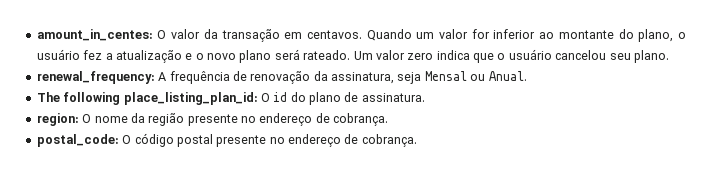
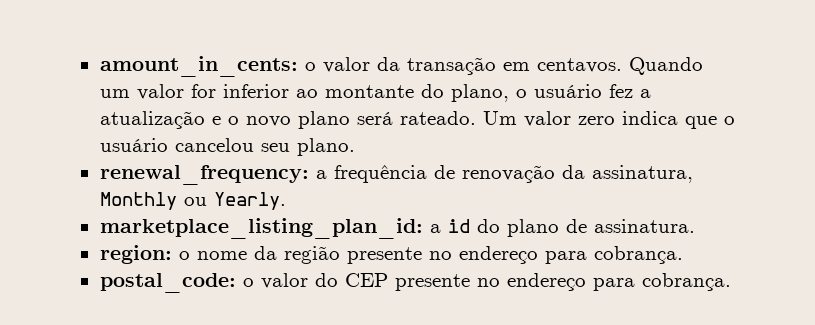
[36,29,167,41] amount_in_centes: O -> [99,56,316,77] amount_in_cents: o
[158,72,167,81] A -> [315,170,327,179] a
[397,71,527,84] [36,92,270,105] seja Mensal ou Anual. // The following place_listing_plan_id: O -> [99,192,286,210] [99,218,441,239] Monthly ou Yearly. // marketplace_listing_plan_id: a
[82,114,92,123] O -> [178,251,190,260] o
[315,113,330,123] de -> [544,251,587,264] para
[122,133,359,147] O código postal presente no endereço de -> [242,273,635,291] o valor do CEP presente no endereço para

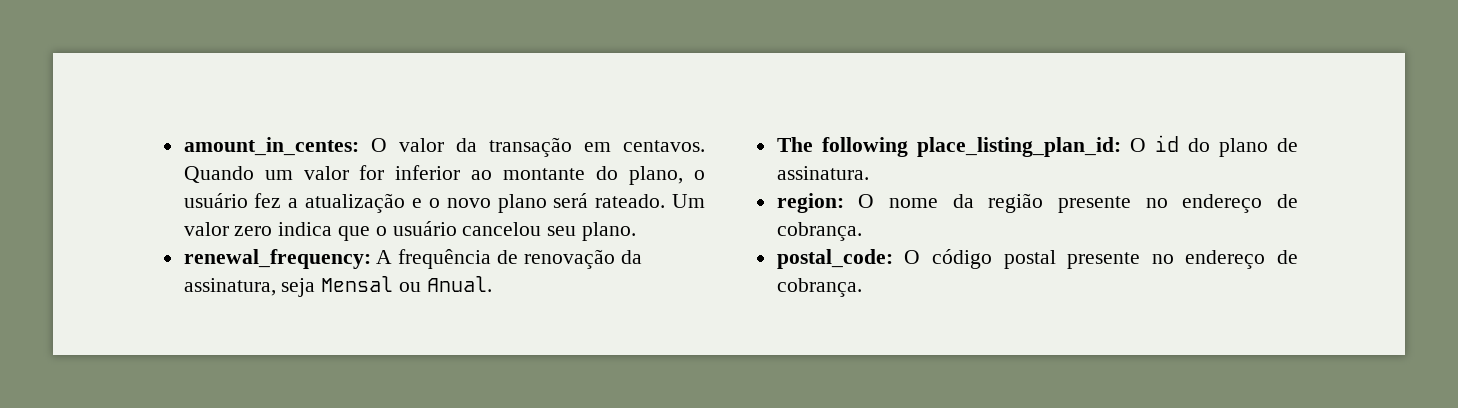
[99,56,316,77] amount_in_cents: o -> [183,137,387,156] amount_in_centes: O
[315,170,327,179] a -> [376,250,393,264] A
[99,192,286,210] [99,218,441,239] Monthly ou Yearly. // marketplace_listing_plan_id: a -> [281,276,492,297] [776,137,1146,157] seja Mensal ou Anual. // The following place_listing_plan_id: O
[178,251,190,260] o -> [858,194,875,208] O
[544,251,587,264] para -> [1277,194,1298,208] de
[242,273,635,291] o valor do CEP presente no endereço para -> [904,249,1298,269] O código postal presente no endereço de

